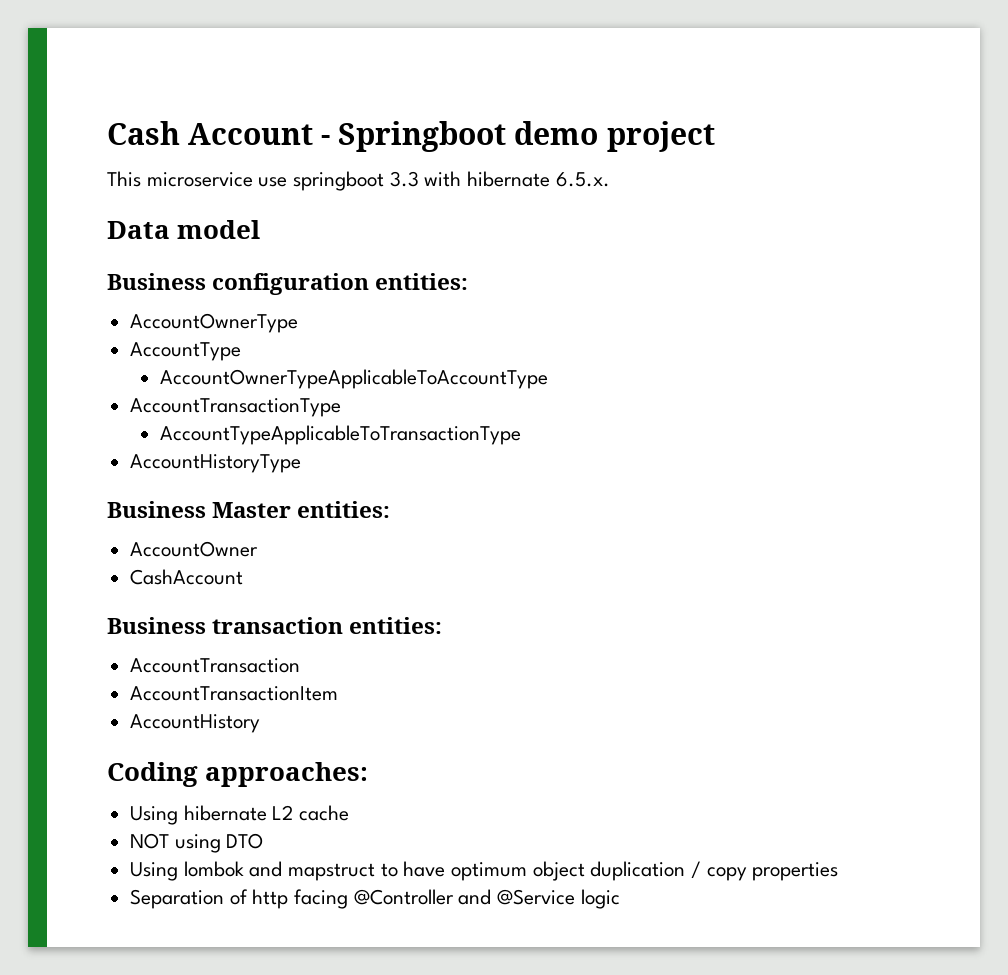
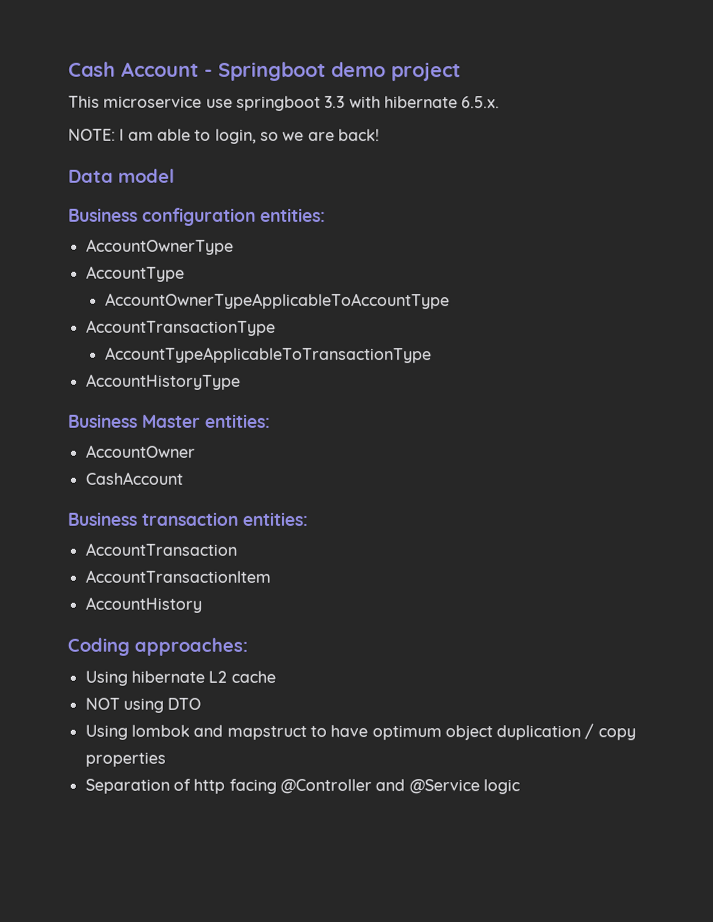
(610, 179) none -> [68,128,380,144] // NOTE: I am able to login, so we are back!

